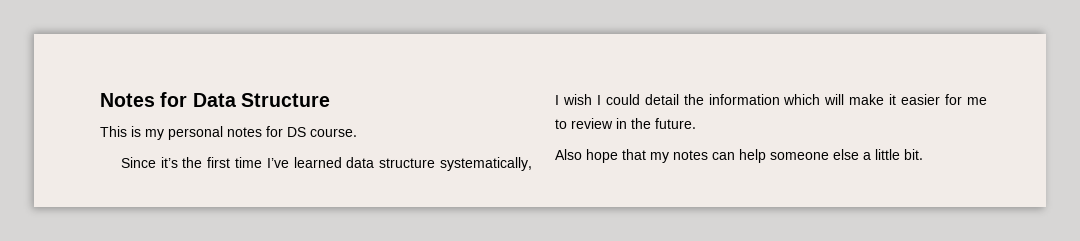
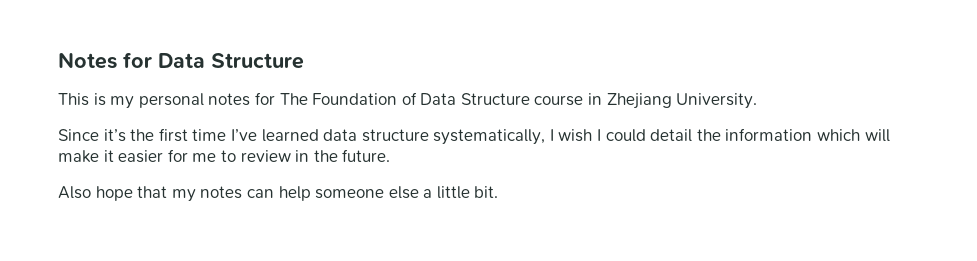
[287,127,357,137] DS course. -> [279,92,758,109] The Foundation of Data Structure course in Zhejiang University.

